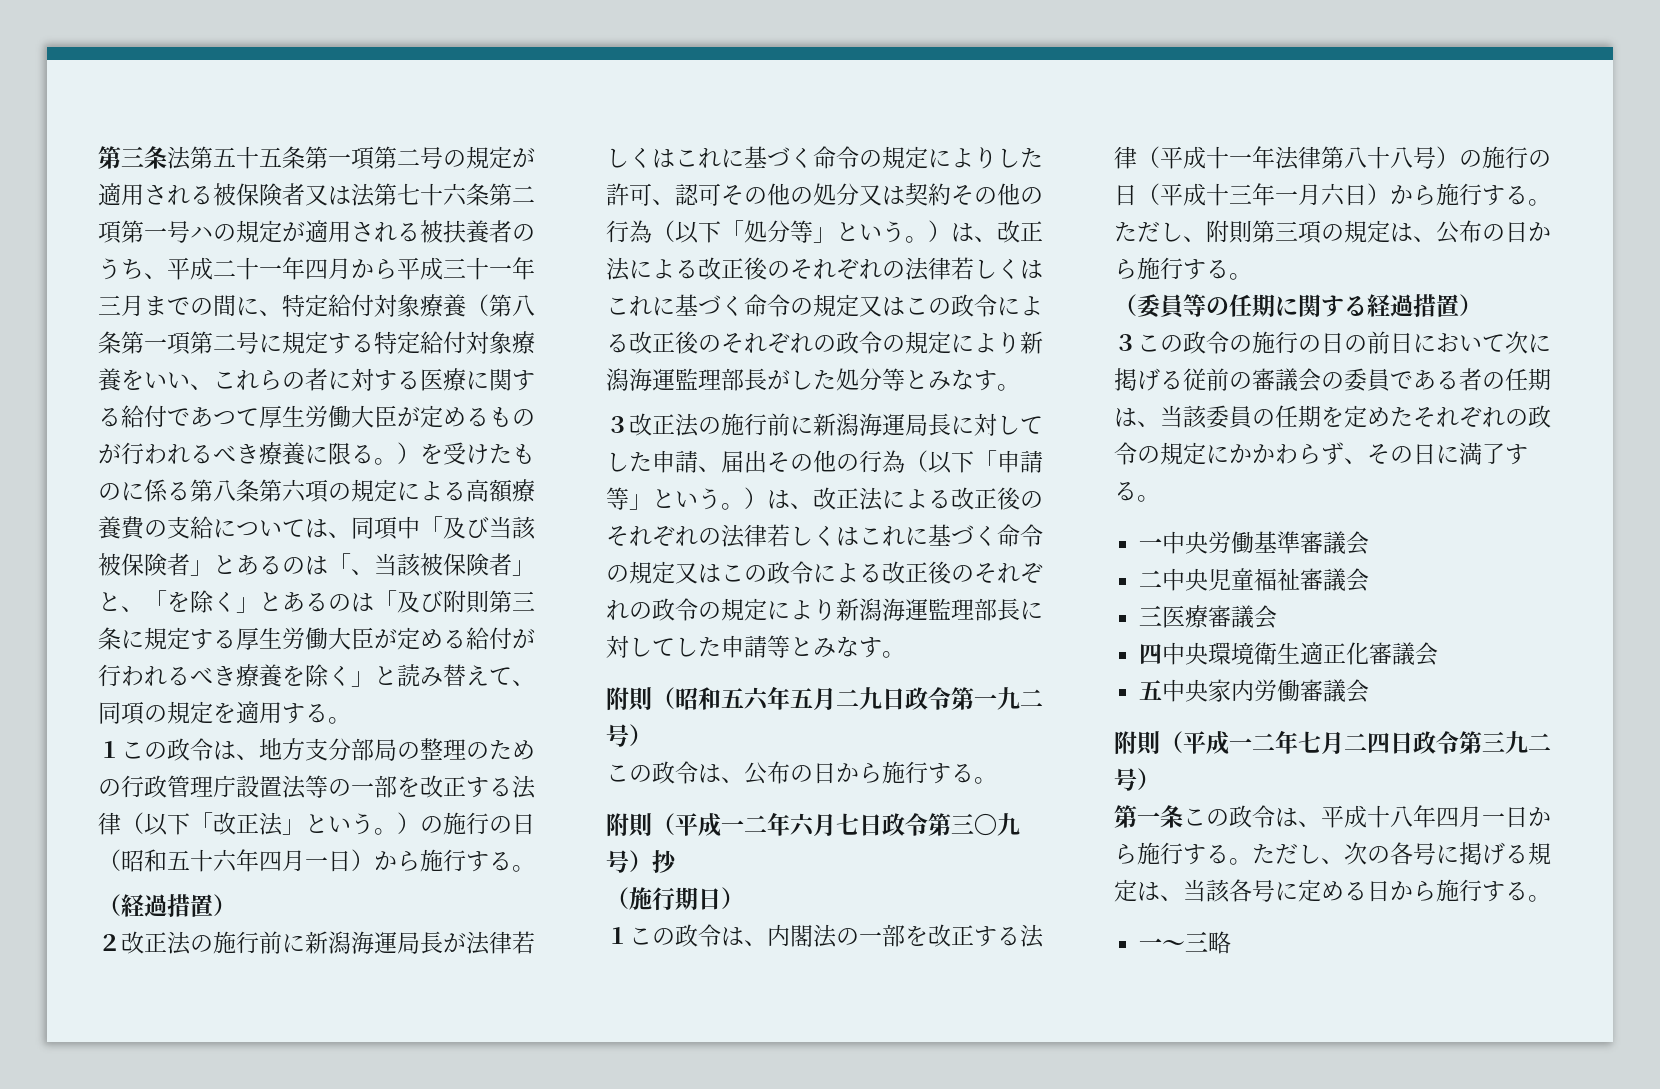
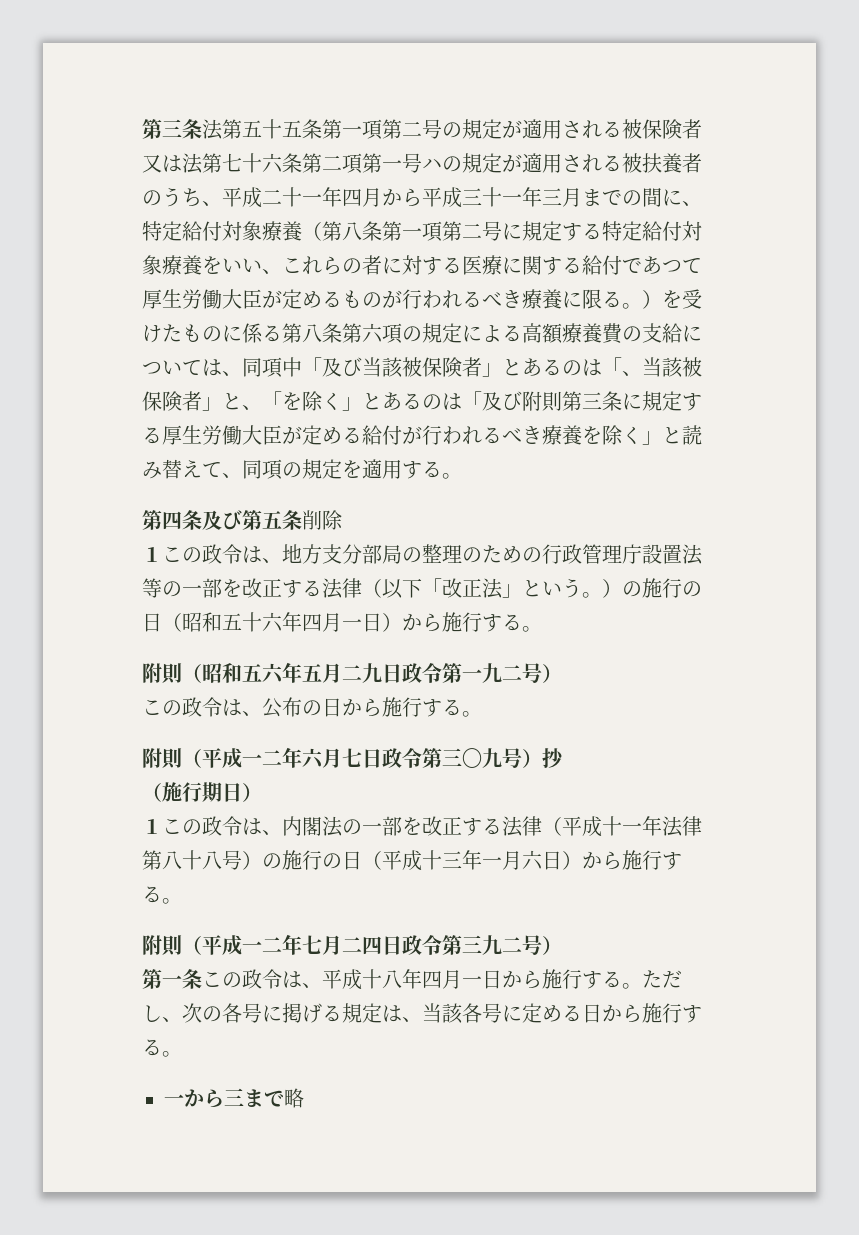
(351, 720) none -> [142,510,343,530] // 第四条及び第五条削除
[98,894,236,917] [98,931,535,955] [606,146,1043,169] [606,183,1043,206] [606,220,1043,244] [606,257,1043,281] [606,294,1043,317] [606,331,1043,354] [606,368,1020,391] [606,413,1043,437] [606,450,1043,474] [606,487,1043,511] [606,524,1043,548] [606,561,1043,584] [606,598,1043,621] [606,635,905,658] // （経過措置） // ２改正法の施行前に新潟海運局長が法律若しくはこれに基づく命令の規定によりした許可、認可その他の処分又は契約その他の行為（以下「処分等」という。）は、改正法による改正後のそれぞれの法律若しくはこれに基づく命令の規定又はこの政令による改正後のそれぞれの政令の規定により新潟海運監理部長がした処分等とみなす。 // ３改正法の施行前に新潟海運局長に対してした申請、届出その他の行為（以下「申請等」という。）は、改正法による改正後のそれぞれの法律若しくはこれに基づく命令の規定又はこの政令による改正後のそれぞれの政令の規定により新潟海運監理部長に対してした申請等とみなす。 -> (542, 629) none
[1114,220,1551,244] [1114,257,1252,280] [1114,294,1482,318] [1114,331,1551,354] [1114,368,1551,392] [1114,405,1551,429] [1114,442,1528,465] [1114,481,1160,502] [1139,531,1370,555] [1139,568,1370,592] [1139,605,1278,629] [1139,642,1439,666] [1139,679,1370,703] ただし、附則第三項の規定は、公布の日から施行する。 // （委員等の任期に関する経過措置） // ３この政令の施行の日の前日において次に掲げる従前の審議会の委員である者の任期は、当該委員の任期を定めたそれぞれの政令の規定にかかわらず、その日に満了する。 // 一中央労働基準審議会 // 二中央児童福祉審議会 // 三医療審議会 // 四中央環境衛生適正化審議会 // 五中央家内労働審議会 -> (182, 901) none
[1162,931,1209,952] ～三 -> [184,1088,284,1108] から三まで

